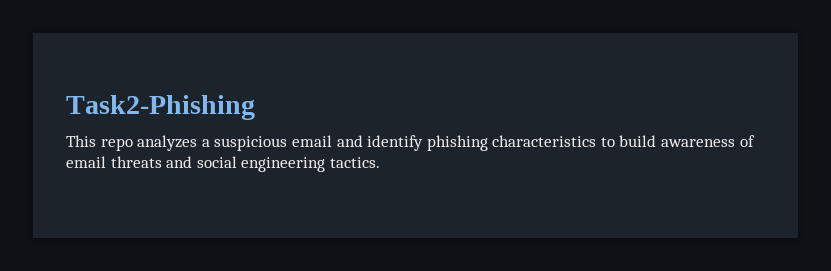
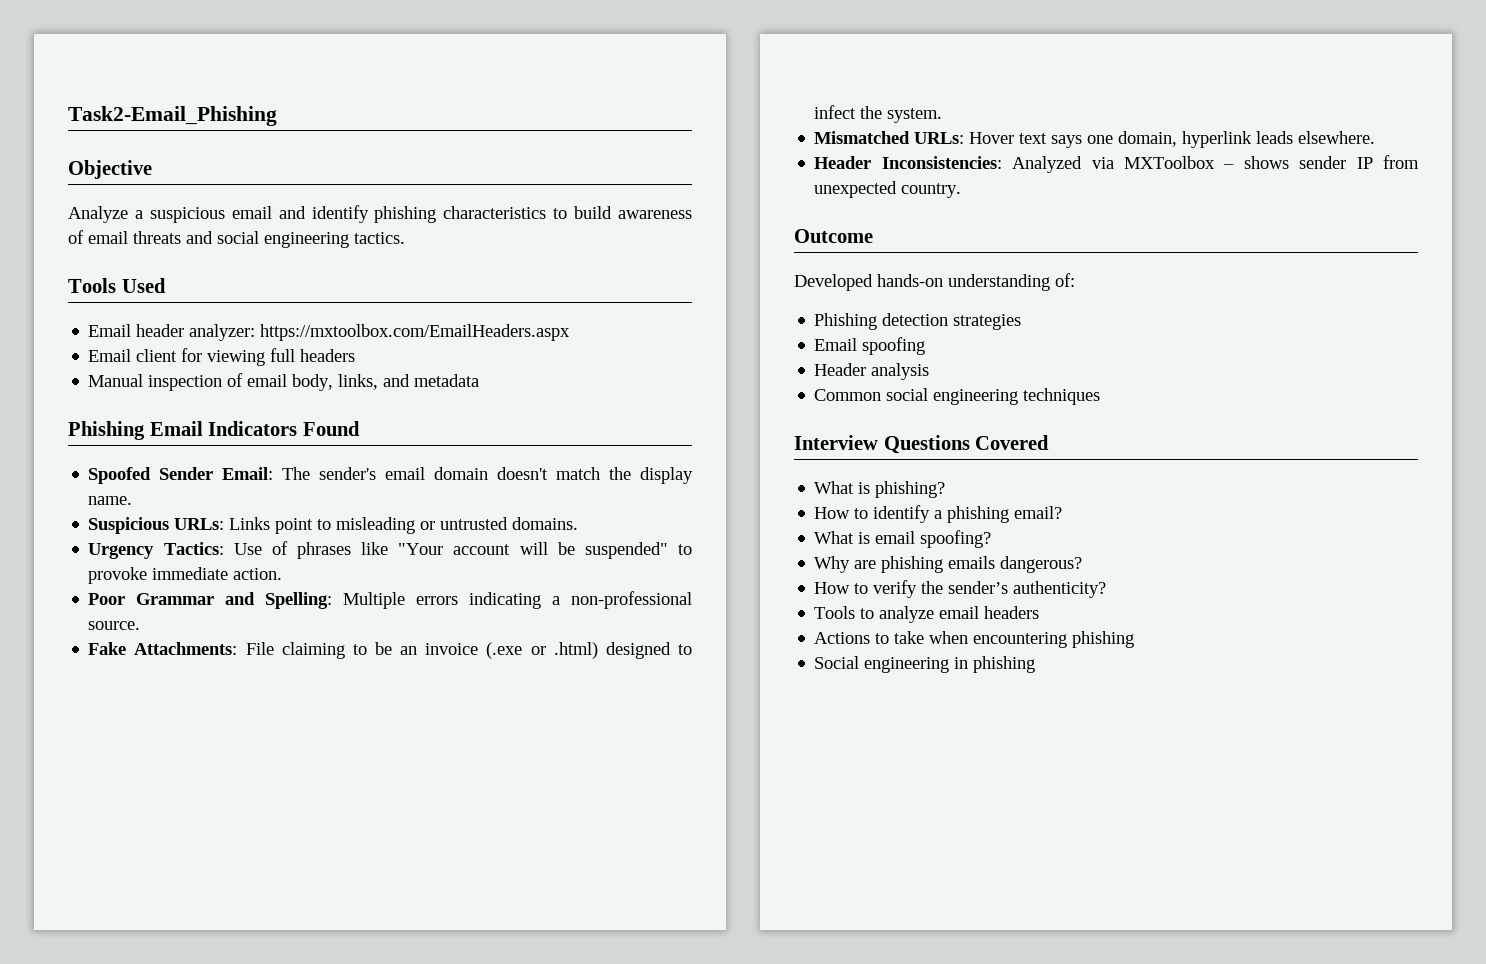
[66,95,255,120] [66,135,198,151] Task2-Phishing // This repo analyzes -> [68,106,277,126] [68,160,152,179] [68,206,128,223] Task2-Email_Phishing // Objective // Analyze
(380, 162) none -> [68,278,166,293] [88,324,571,341] [88,348,356,366] [88,373,480,391] [68,421,360,440] [88,467,693,484] [88,496,133,505] [88,517,579,534] [88,541,692,559] [88,567,283,584] [88,591,692,609] [88,621,141,630] [88,642,692,659] [814,105,943,123] [814,131,1376,148] [814,155,1419,173] [814,181,962,198] [794,229,873,243] [794,273,1075,291] [814,313,1022,330] [814,337,926,355] [814,363,930,380] [814,388,1101,405] [794,435,1050,454] [814,481,946,498] [814,505,1063,523] [814,530,992,548] [814,556,1083,573] [814,580,1107,598] [814,606,1040,623] [814,631,1135,648] [814,656,1036,673] // Tools Used // Email header analyzer: https://mxtoolbox.com/EmailHeaders.aspx // Email client for viewing full headers // Manual inspection of email body, links, and metadata // Phishing Email Indicators Found // Spoofed Sender Email: The sender's email domain doesn't match the display name. // Suspicious URLs: Links point to misleading or untrusted domains. // Urgency Tactics: Use of phrases like "Your account will be suspended" to provoke immediate action. // Poor Grammar and Spelling: Multiple errors indicating a non-professional source. // Fake Attachments: File claiming to be an invoice (.exe or .html) designed to infect the system. // Mismatched URLs: Hover text says one domain, hyperlink leads elsewhere. // Header Inconsistencies: Analyzed via MXToolbox – shows sender IP from unexpected country. // Outcome // Developed hands-on understanding of: // Phishing detection strategies // Email spoofing // Header analysis // Common social engineering techniques // Interview Questions Covered // What is phishing? // How to identify a phishing email? // What is email spoofing? // Why are phishing emails dangerous? // How to verify the sender’s authenticity? // Tools to analyze email headers // Actions to take when encountering phishing // Social engineering in phishing

